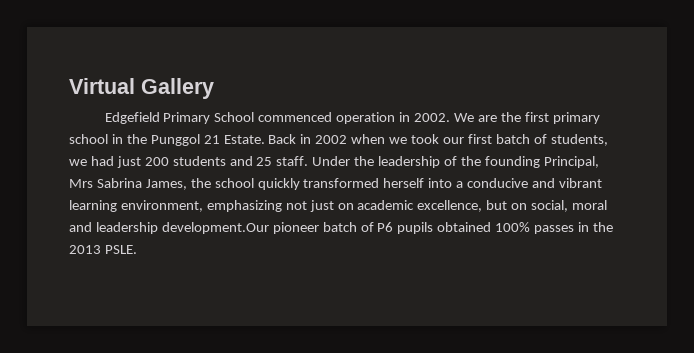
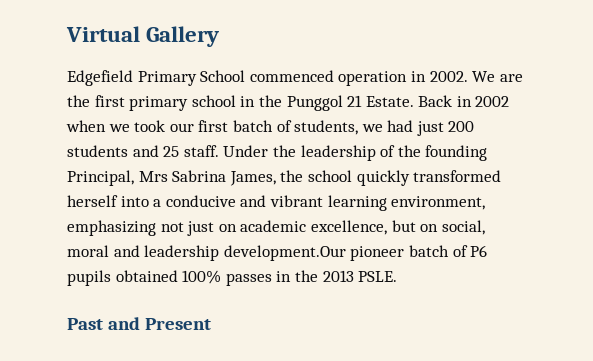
(137, 249) none -> [67,317,211,330] // Past and Present

